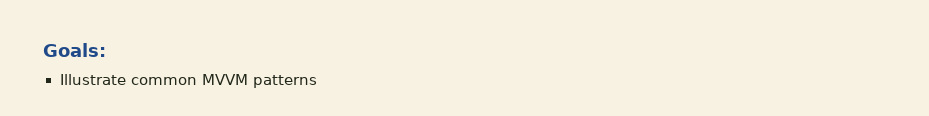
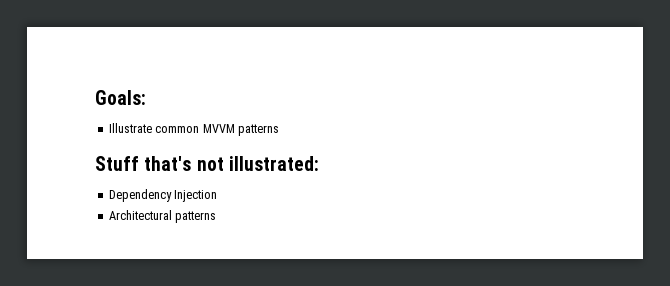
(317, 81) none -> [95,156,319,171] [108,189,218,202] [108,210,217,223] // Stuff that's not illustrated: // Dependency Injection // Architectural patterns

